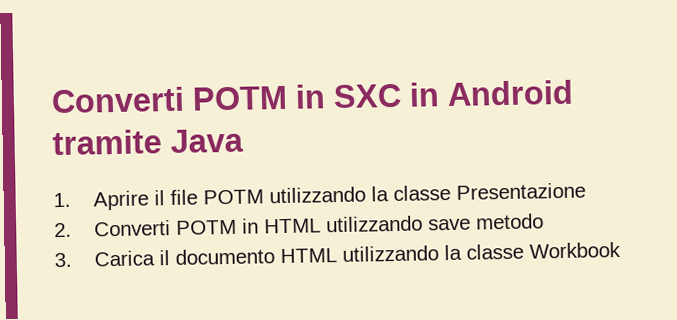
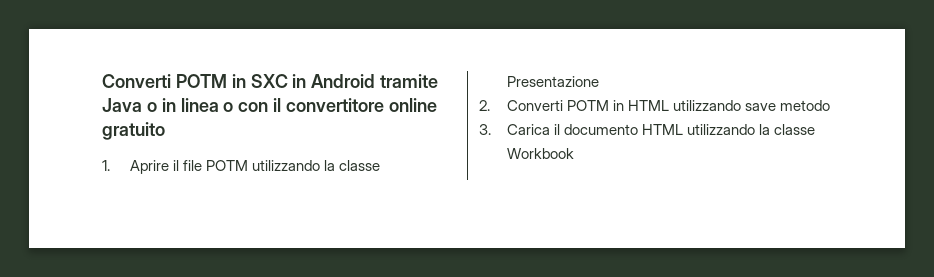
(244, 141) none -> [146,98,437,112] [102,122,165,140] o in linea o con il convertitore online gratuito

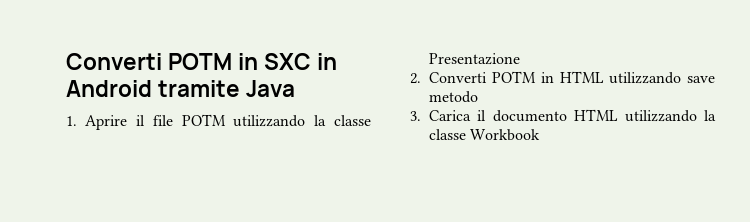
[146,98,437,112] [102,122,165,140] o in linea o con il convertitore online gratuito -> (296, 88) none

